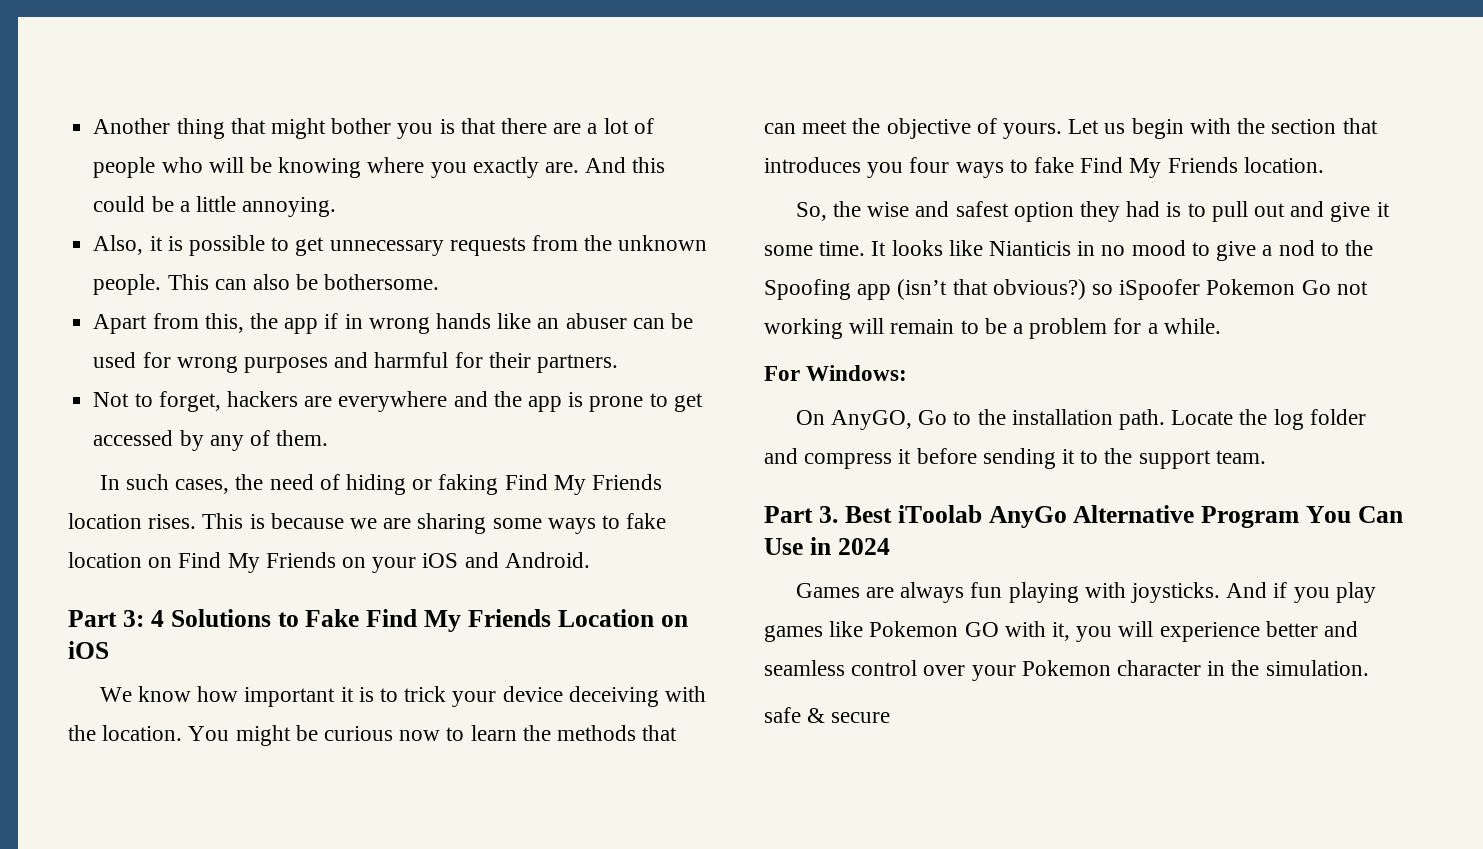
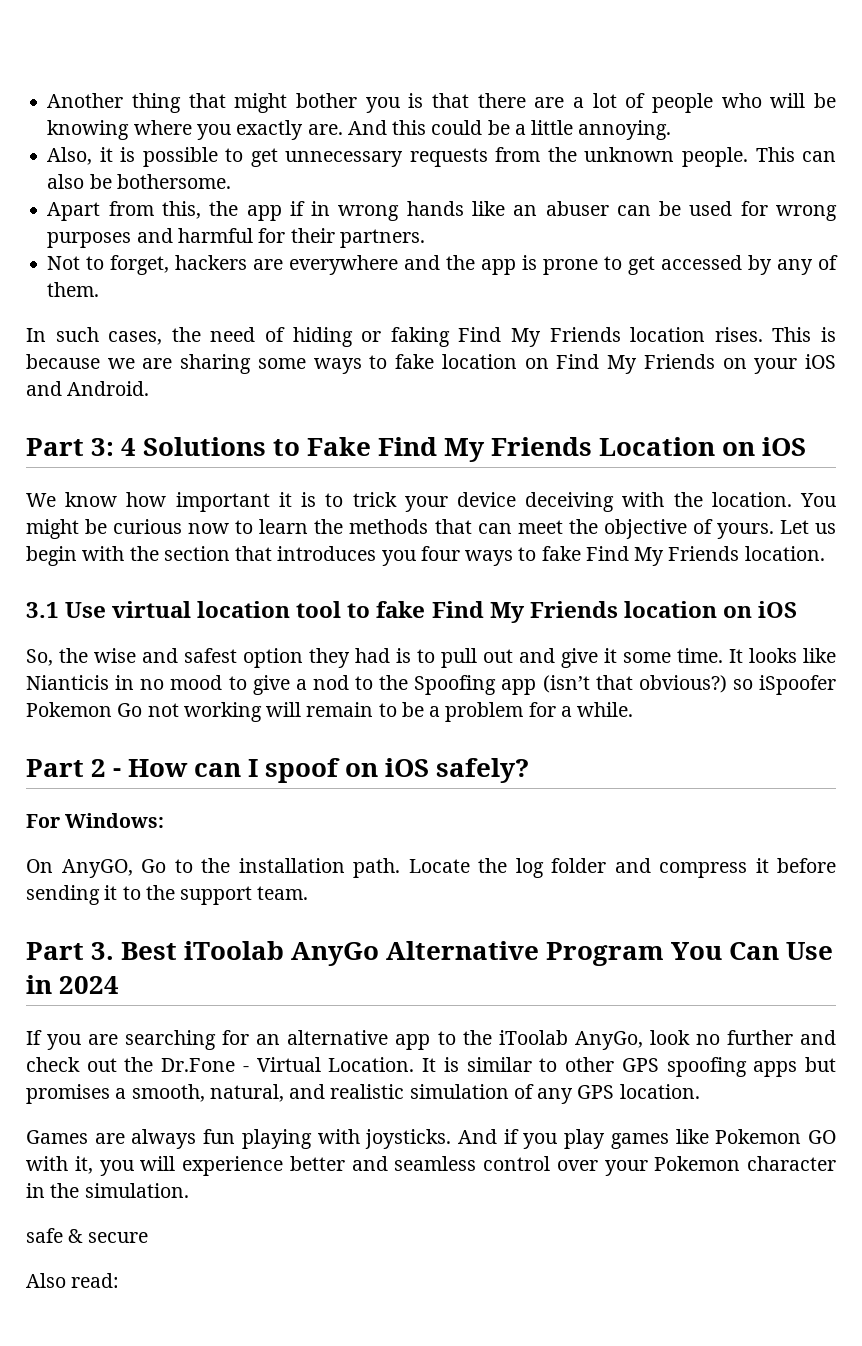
(1324, 165) none -> [26,601,797,623] // 3.1 Use virtual location tool to fake Find My Friends location on iOS
(1221, 326) none -> [26,758,530,783] // Part 2 - How can I spoof on iOS safely?
(890, 546) none -> [26,1030,837,1050] [26,1057,837,1077] [26,1084,700,1104] // If you are searching for an alternative app to the iToolab AnyGo, look no further and check out the Dr.Fone - Virtual Location. It is similar to other GPS spoofing apps but promises a smooth, natural, and realistic simulation of any GPS location.
(891, 717) none -> [26,1273,120,1288] // Also read:

